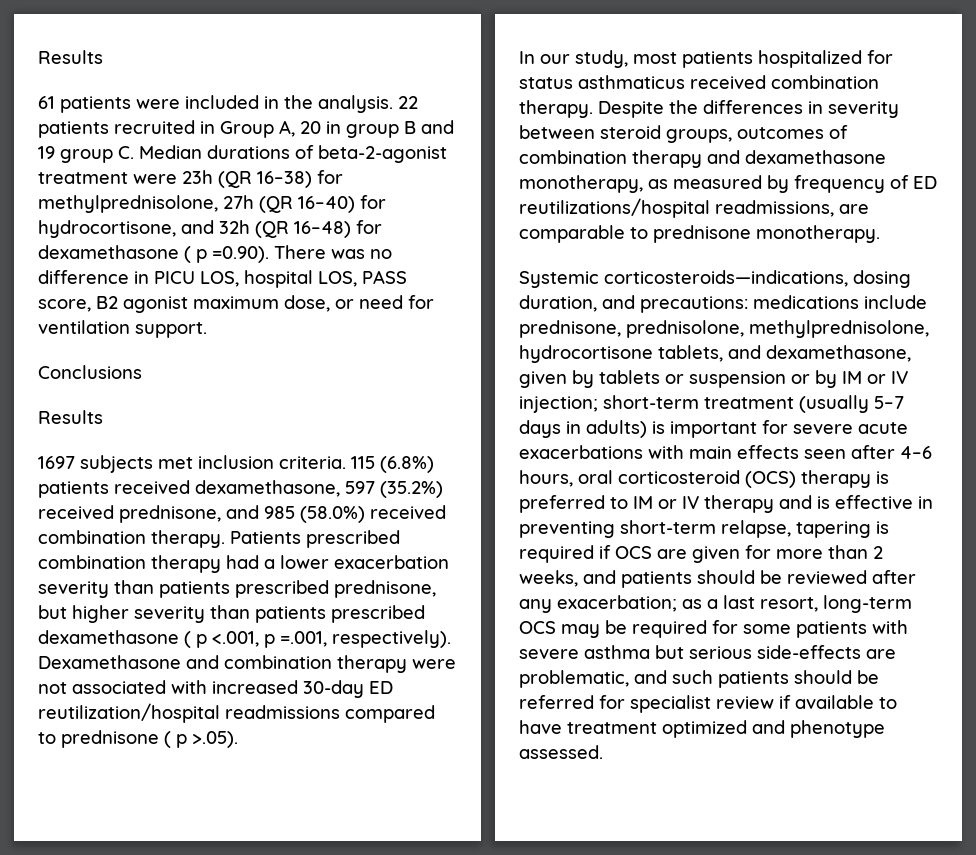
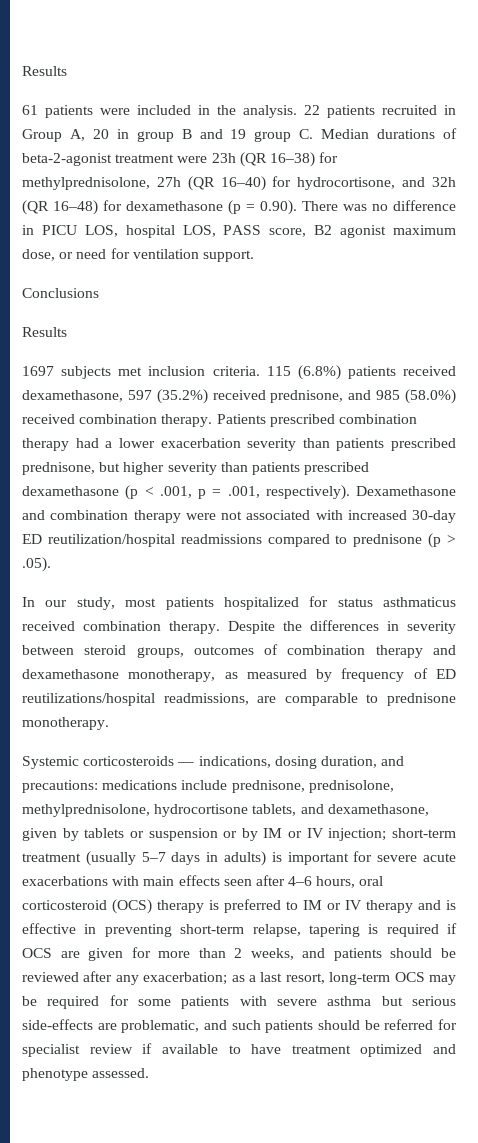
[184,246,269,263] ( p =0.90). -> [228,200,297,215] (p = 0.90).
[184,631,327,648] ( p <.001, p =.001, -> [125,485,260,500] (p < .001, p = .001,
[164,731,238,748] ( p >.05). -> [428,533,456,548] [22,557,51,572] (p > .05).
[604,270,848,287] corticosteroids—indications, -> [83,756,271,768] corticosteroids — indications,

